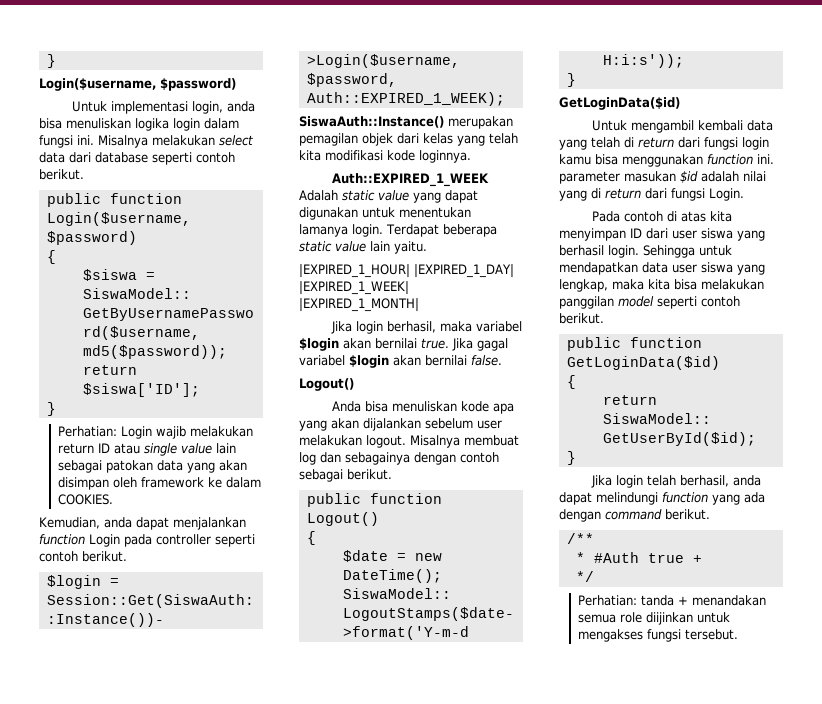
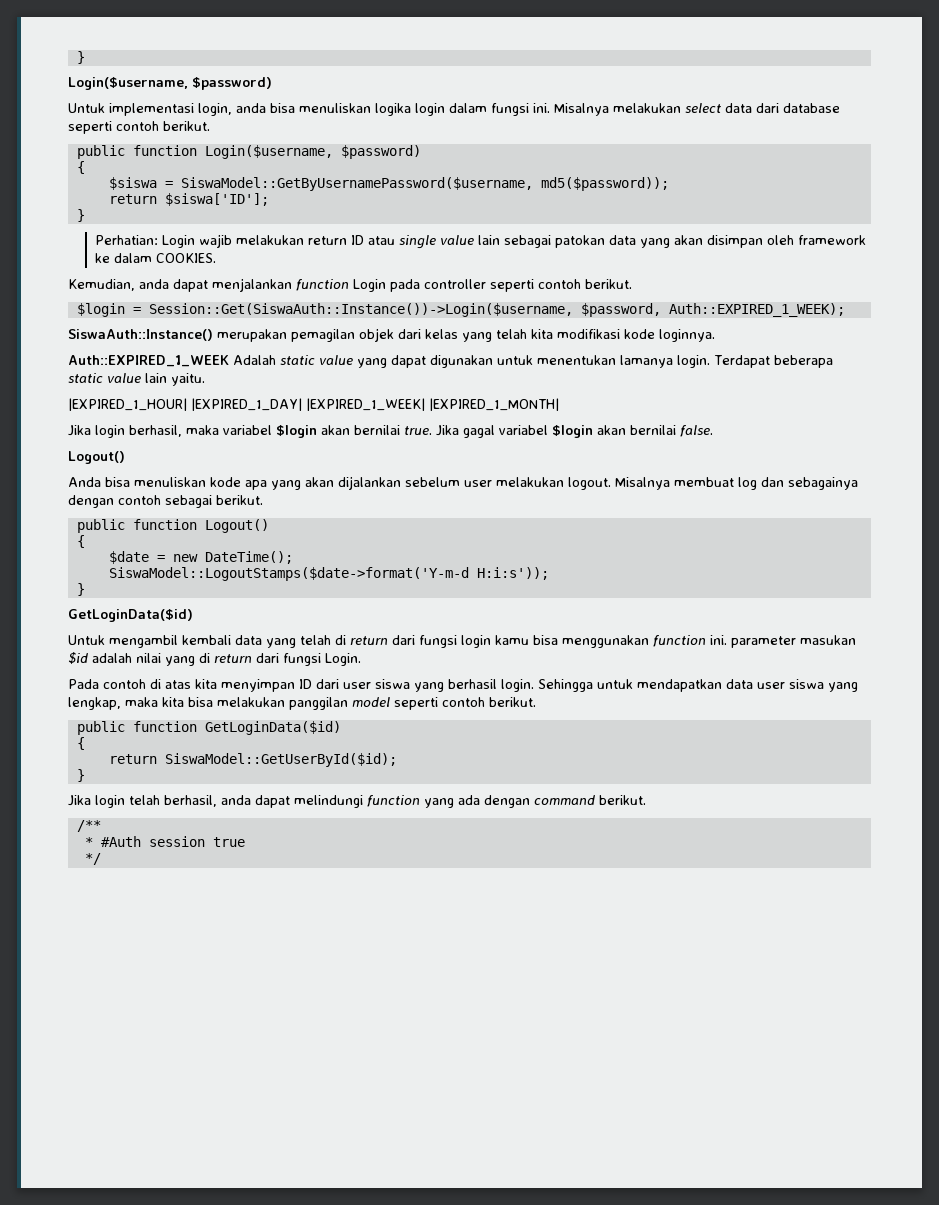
(639, 557) none -> [148,836,205,847] session
[692,555,702,563] + -> (245, 842) none
[577,595,766,606] [577,612,730,625] [577,629,738,642] // Perhatian: tanda + menandakan semua role diijinkan untuk mengakses fungsi tersebut. -> (101, 859) none

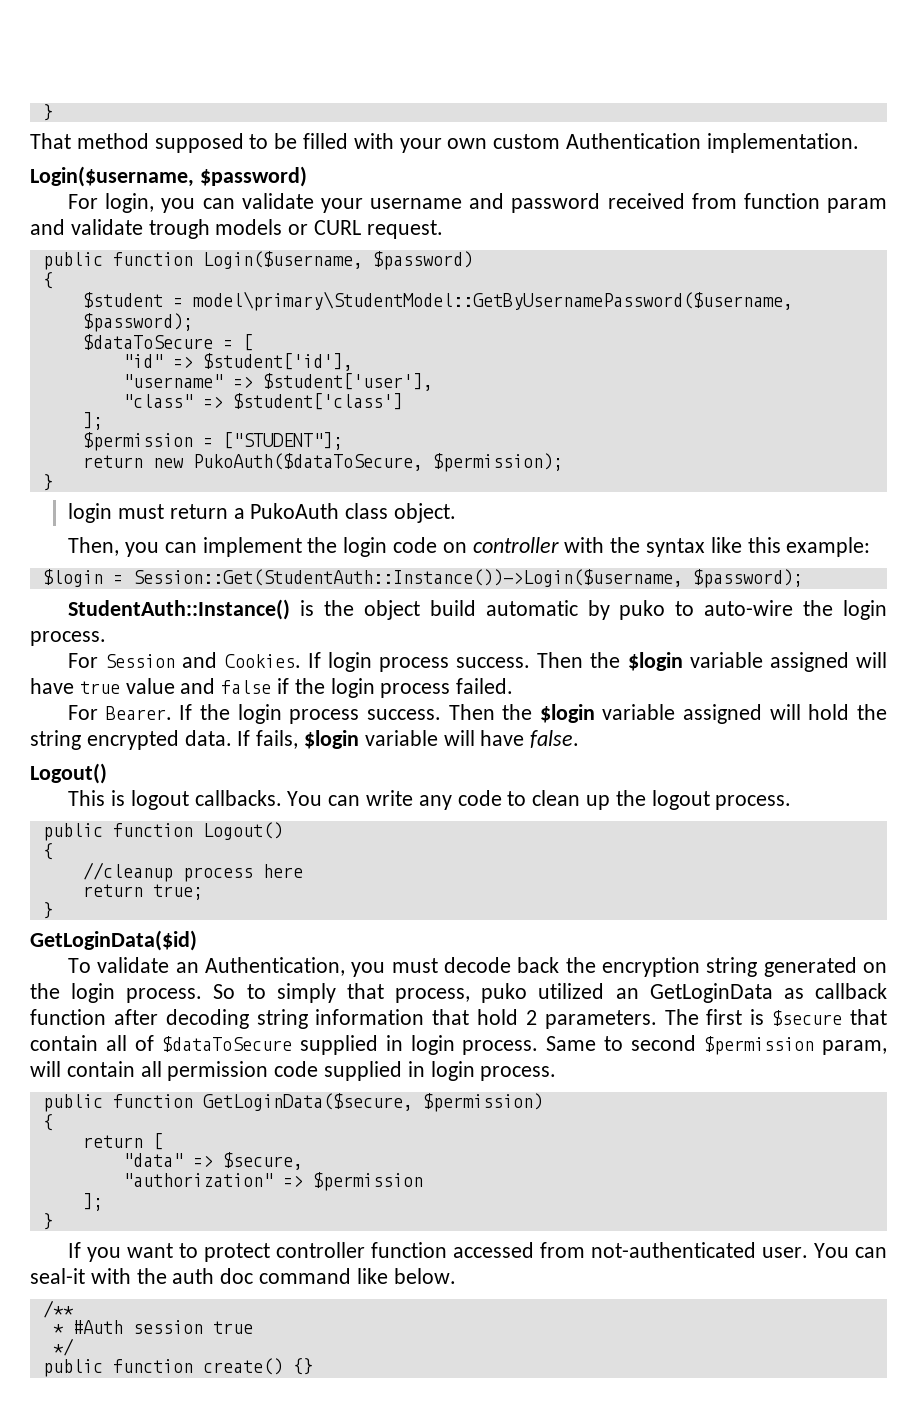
[76,51,85,64] [68,77,272,90] [68,103,840,116] [68,121,210,134] } // Login($username, $password) // Untuk implementasi login, anda bisa menuliskan logika login dalam fungsi ini. Misalnya melakukan select data dari database seperti contoh berikut. -> [42,104,53,121] [30,133,859,153] [30,166,307,187] [68,193,887,213] [30,219,443,239] } // That method supposed to be filled with your own custom Authentication implementation. // Login($username, $password) // For login, you can validate your username and password received from function param and validate trough models or CURL request.
[108,177,669,191] [108,193,269,206] [76,209,85,222] [94,234,866,249] [94,253,216,263] [68,278,632,292] [76,303,845,317] [68,328,715,342] [68,355,833,368] [68,373,205,386] [68,398,559,411] [68,425,713,438] [68,451,125,464] [68,476,858,490] [68,495,263,508] [76,519,269,533] [76,535,85,548] [108,551,293,564] [108,567,549,581] [76,583,85,596] [68,609,193,622] [68,635,856,648] [68,652,361,666] [68,679,858,692] [68,697,536,710] [76,721,341,735] $siswa = SiswaModel::GetByUsernamePassword($username, md5($password)); // return $siswa['ID']; // } // Perhatian: Login wajib melakukan return ID atau single value lain sebagai patokan data yang akan disimpan oleh framework ke dalam COOKIES. // Kemudian, anda dapat menjalankan function Login pada controller seperti contoh berikut. // $login = Session::Get(SiswaAuth::Instance())->Login($username, $password, Auth::EXPIRED_1_WEEK); // SiswaAuth::Instance() merupakan pemagilan objek dari kelas yang telah kita modifikasi kode loginnya. // Auth::EXPIRED_1_WEEK Adalah static value yang dapat digunakan untuk menentukan lamanya login. Terdapat beberapa static value lain yaitu. // |EXPIRED_1_HOUR| |EXPIRED_1_DAY| |EXPIRED_1_WEEK| |EXPIRED_1_MONTH| // Jika login berhasil, maka variabel $login akan bernilai true. Jika gagal variabel $login akan bernilai false. // Logout() // Anda bisa menuliskan kode apa yang akan dijalankan sebelum user melakukan logout. Misalnya membuat log dan sebagainya dengan contoh sebagai berikut. // public function Logout() // { // $date = new DateTime(); // SiswaModel::LogoutStamps($date->format('Y-m-d H:i:s')); // } // GetLoginData($id) // Untuk mengambil kembali data yang telah di return dari fungsi login kamu bisa menggunakan function ini. parameter masukan $id adalah nilai yang di return dari fungsi Login. // Pada contoh di atas kita menyimpan ID dari user siswa yang berhasil login. Sehingga untuk mendapatkan data user siswa yang lengkap, maka kita bisa melakukan panggilan model seperti contoh berikut. // public function GetLoginData($id) -> [82,291,793,311] [82,313,193,332] [82,334,253,351] [122,353,353,371] [122,373,433,391] [122,393,403,410] [82,412,103,430] [82,432,343,451] [82,453,563,472] [42,474,53,491] [68,503,456,523] [68,537,871,557] [42,569,803,588] [68,599,888,620] [30,631,106,646] [68,652,888,672] [30,678,514,698] [68,704,887,724] [30,730,580,750] [30,763,107,784] [68,790,792,810] [42,822,283,841] [42,843,53,860] [82,862,303,882] [82,884,203,900] [42,902,53,919] [30,930,197,951] [68,957,887,977] [30,983,888,1003] [30,1009,887,1029] [30,1035,887,1055] [30,1061,557,1081] [42,1093,543,1112] $student = model\primary\StudentModel::GetByUsernamePassword($username, $password); // $dataToSecure = [ // "id" => $student['id'], // "username" => $student['user'], // "class" => $student['class'] // ]; // $permission = ["STUDENT"]; // return new PukoAuth($dataToSecure, $permission); // } // login must return a PukoAuth class object. // Then, you can implement the login code on controller with the syntax like this example: // $login = Session::Get(StudentAuth::Instance())->Login($username, $password); // StudentAuth::Instance() is the object build automatic by puko to auto-wire the login process. // For Session and Cookies. If login process success. Then the $login variable assigned will have true value and false if the login process failed. // For Bearer. If the login process success. Then the $login variable assigned will hold the string encrypted data. If fails, $login variable will have false. // Logout() // This is logout callbacks. You can write any code to clean up the logout process. // public function Logout() // { // //cleanup process here // return true; // } // GetLoginData($id) // To validate an Authentication, you must decode back the encryption string generated on the login process. So to simply that process, puko utilized an GetLoginData as callback function after decoding string information that hold 2 parameters. The first is $secure that contain all of $dataToSecure supplied in login process. Same to second $permission param, will contain all permission code supplied in login process. // public function GetLoginData($secure, $permission)
[164,753,397,767] [76,769,85,782] [68,795,646,808] SiswaModel::GetUserById($id); // } // Jika login telah berhasil, anda dapat melindungi function yang ada dengan command berikut. -> [152,1133,163,1150] [122,1152,303,1170] [122,1172,423,1191] [82,1193,103,1211] [42,1213,53,1230] [68,1242,888,1262] [30,1268,456,1284] [ // "data" => $secure, // "authorization" => $permission // ]; // } // If you want to protect controller function accessed from not-authenticated user. You can seal-it with the auth doc command like below.
(101, 859) none -> [42,1358,313,1377] // public function create() {}

